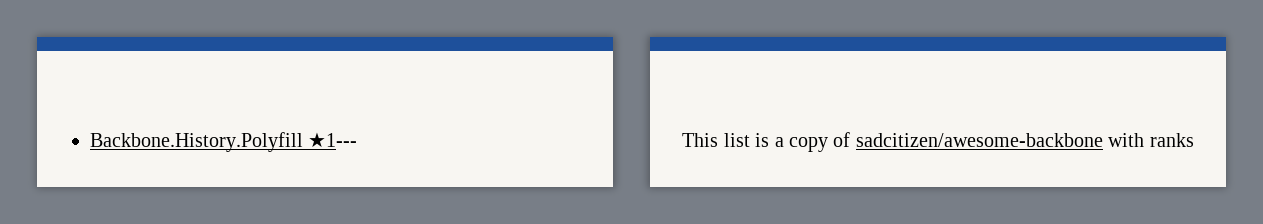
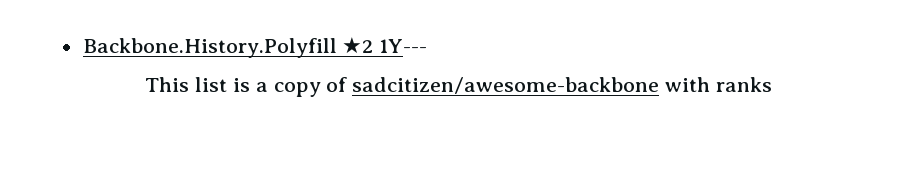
[308,132,358,148] ★1--- -> [342,37,428,54] ★2 1Y---

